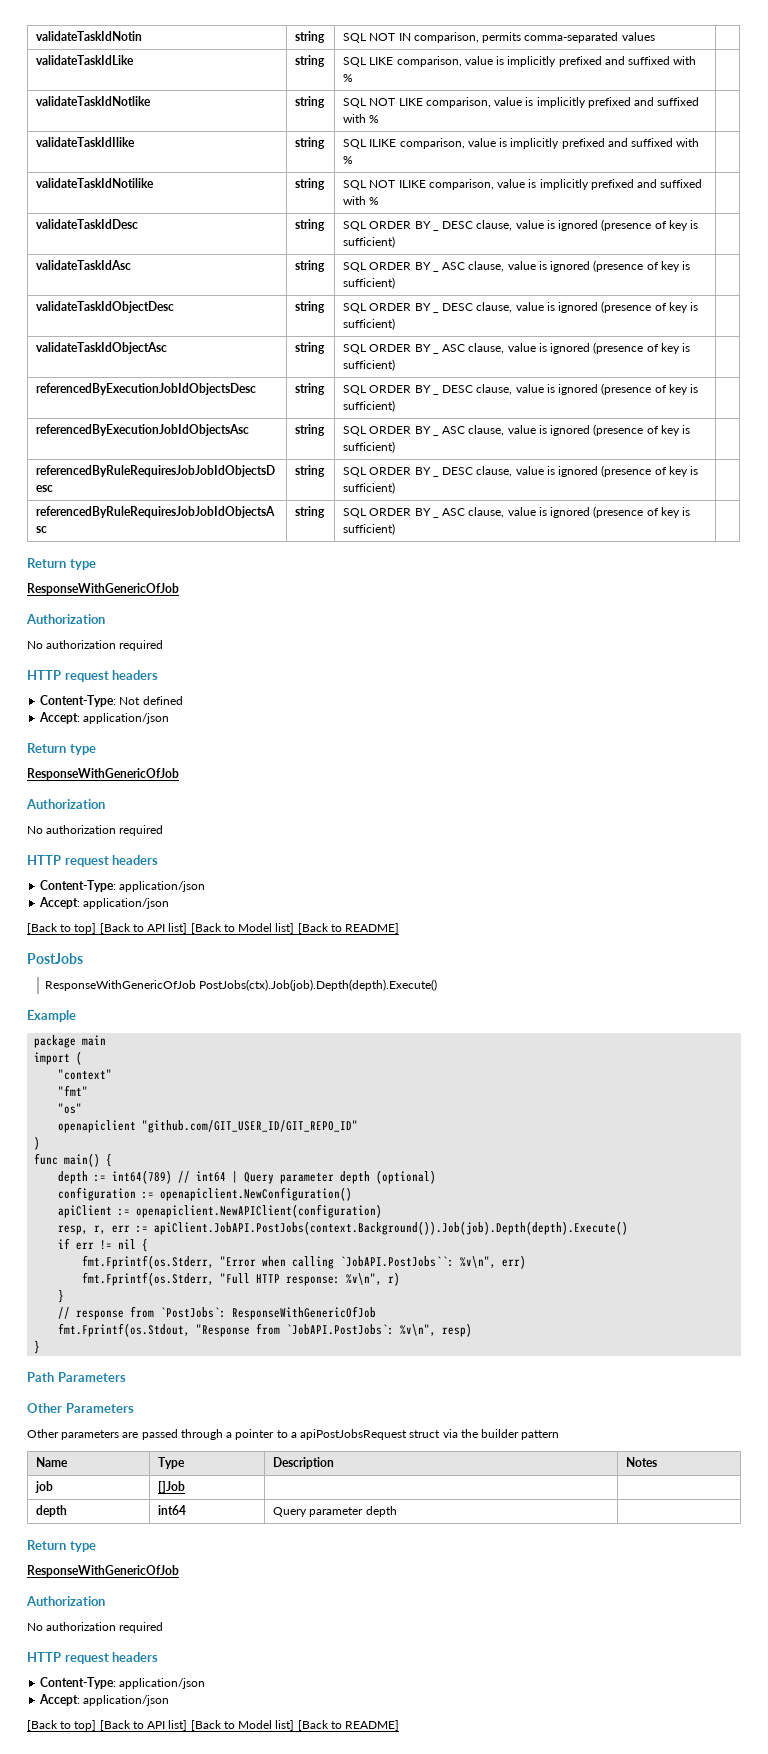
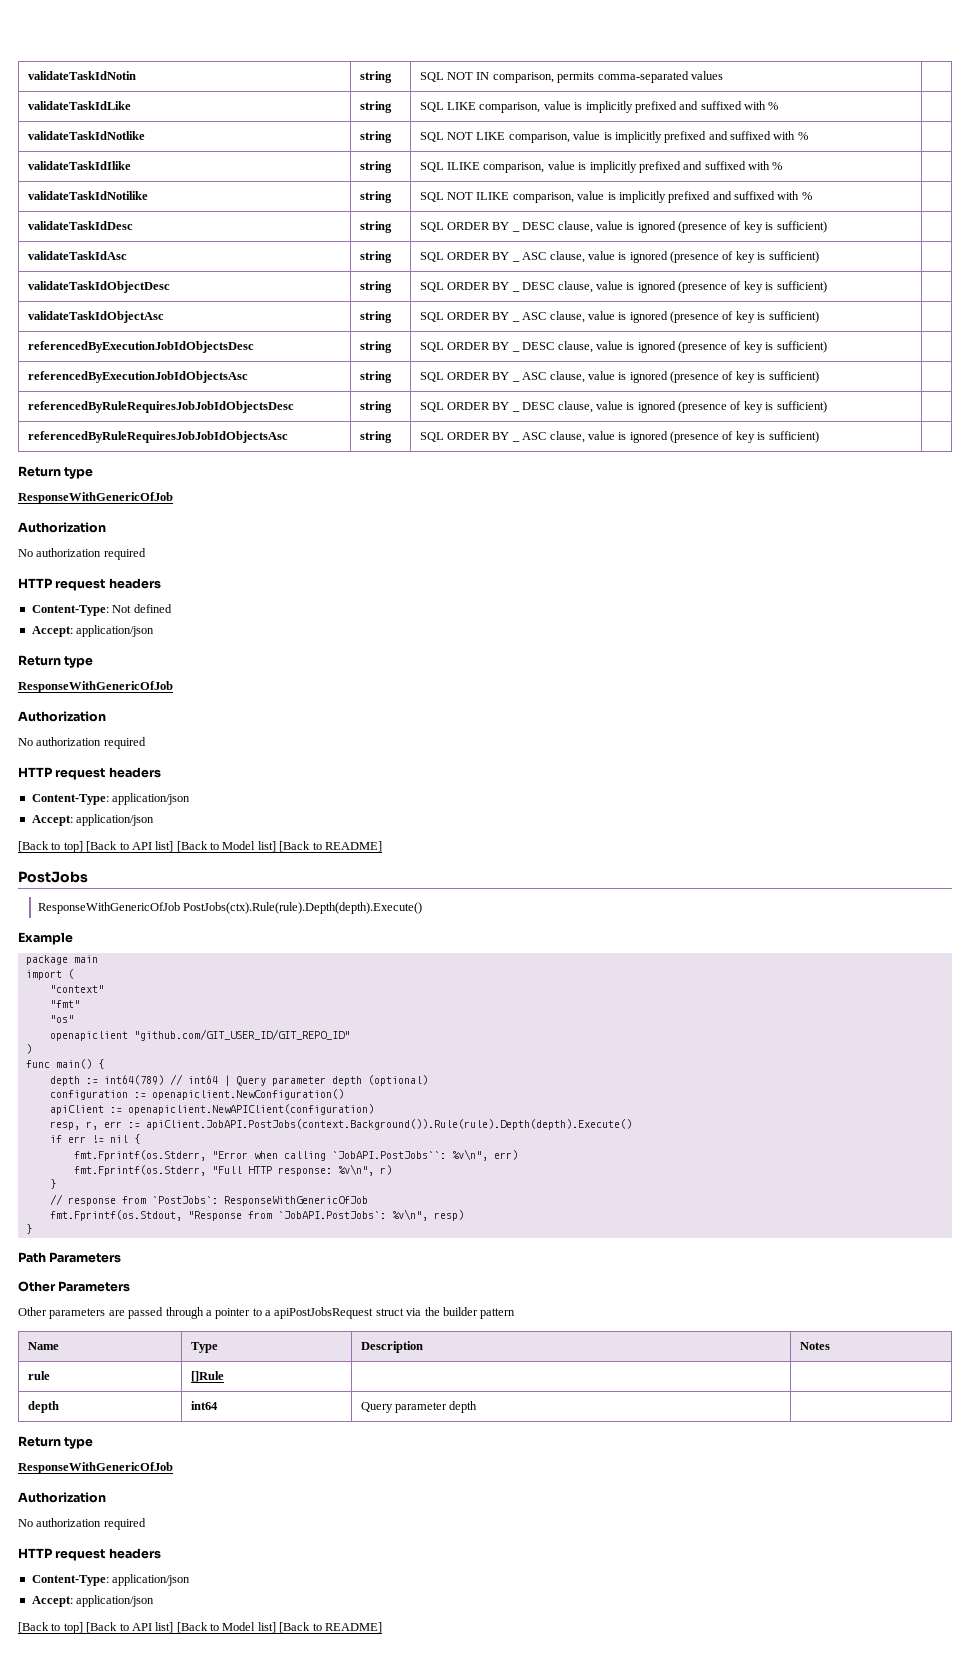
[199,979,438,991] PostJobs(ctx).Job(job).Depth(depth).Execute() -> [183,902,423,914] PostJobs(ctx).Rule(rule).Depth(depth).Execute()
[154,1221,629,1235] apiClient.JobAPI.PostJobs(context.Background()).Job(job).Depth(depth).Execute() -> [145,1119,632,1130] apiClient.JobAPI.PostJobs(context.Background()).Rule(rule).Depth(depth).Execute()
[35,1481,54,1493] [158,1481,186,1493] job | []Job -> [27,1371,50,1380] [190,1371,224,1382] rule | []Rule

